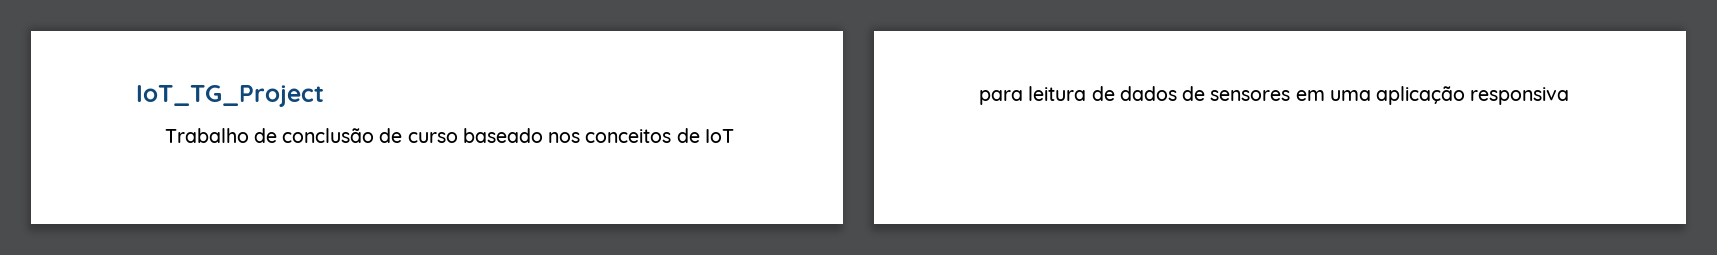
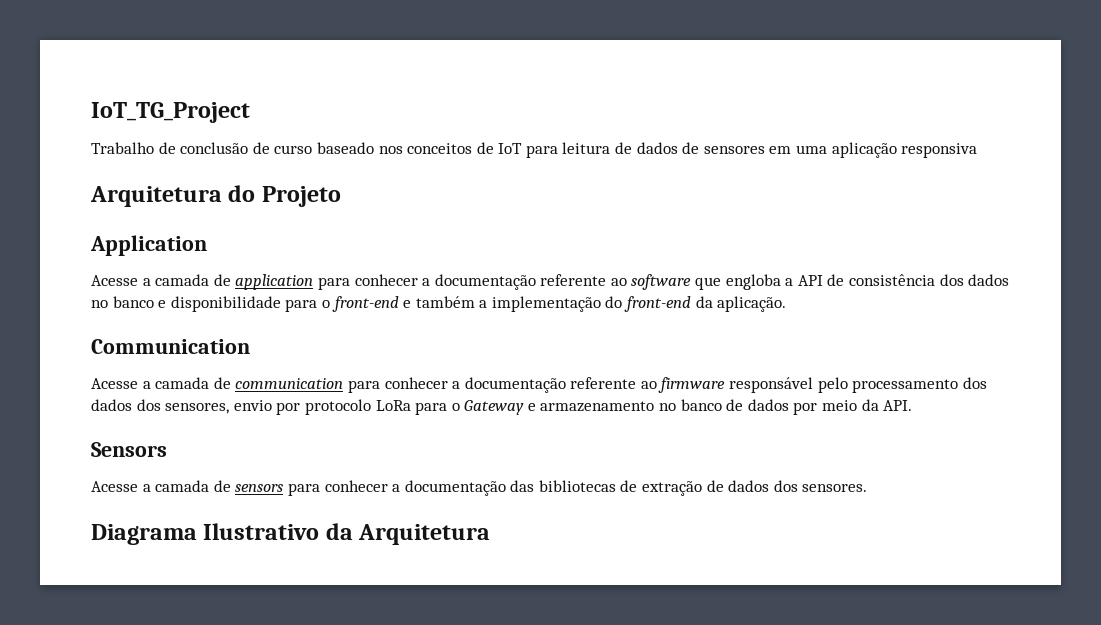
(1570, 96) none -> [90,185,341,207] [90,235,207,256] [91,274,1010,290] [91,296,787,312] [91,339,250,354] [91,377,987,393] [91,399,913,415] [91,442,167,457] [91,480,868,496] [91,523,491,545] // Arquitetura do Projeto // Application // Acesse a camada de application para conhecer a documentação referente ao software que engloba a API de consistência dos dados no banco e disponibilidade para o front-end e também a implementação do front-end da aplicação. // Communication // Acesse a camada de communication para conhecer a documentação referente ao firmware responsável pelo processamento dos dados dos sensores, envio por protocolo LoRa para o Gateway e armazenamento no banco de dados por meio da API. // Sensors // Acesse a camada de sensors para conhecer a documentação das bibliotecas de extração de dados dos sensores. // Diagrama Ilustrativo da Arquitetura

